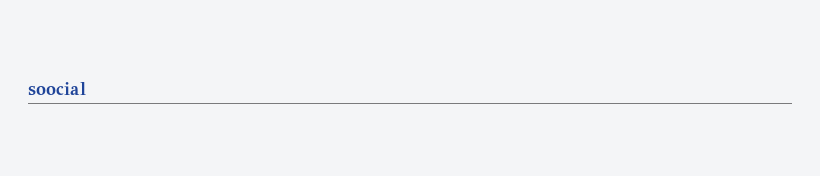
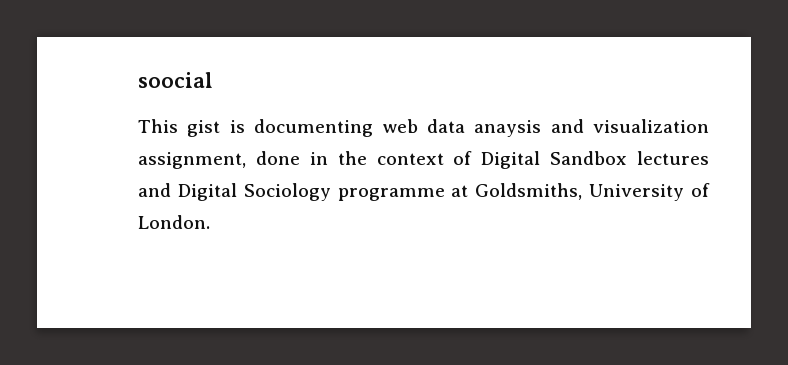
(86, 89) none -> [138,119,709,137] [138,151,709,169] [138,183,711,201] [138,215,210,229] // This gist is documenting web data anaysis and visualization assignment, done in the context of Digital Sandbox lectures and Digital Sociology programme at Goldsmiths, University of London.

